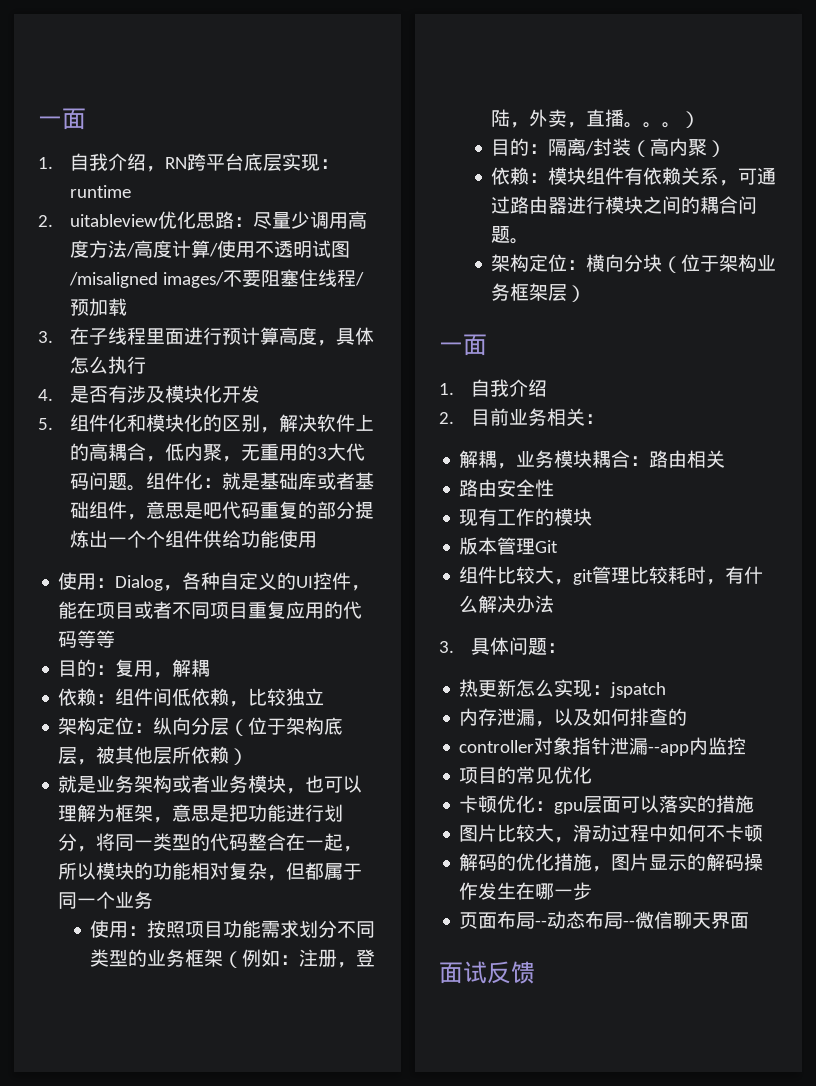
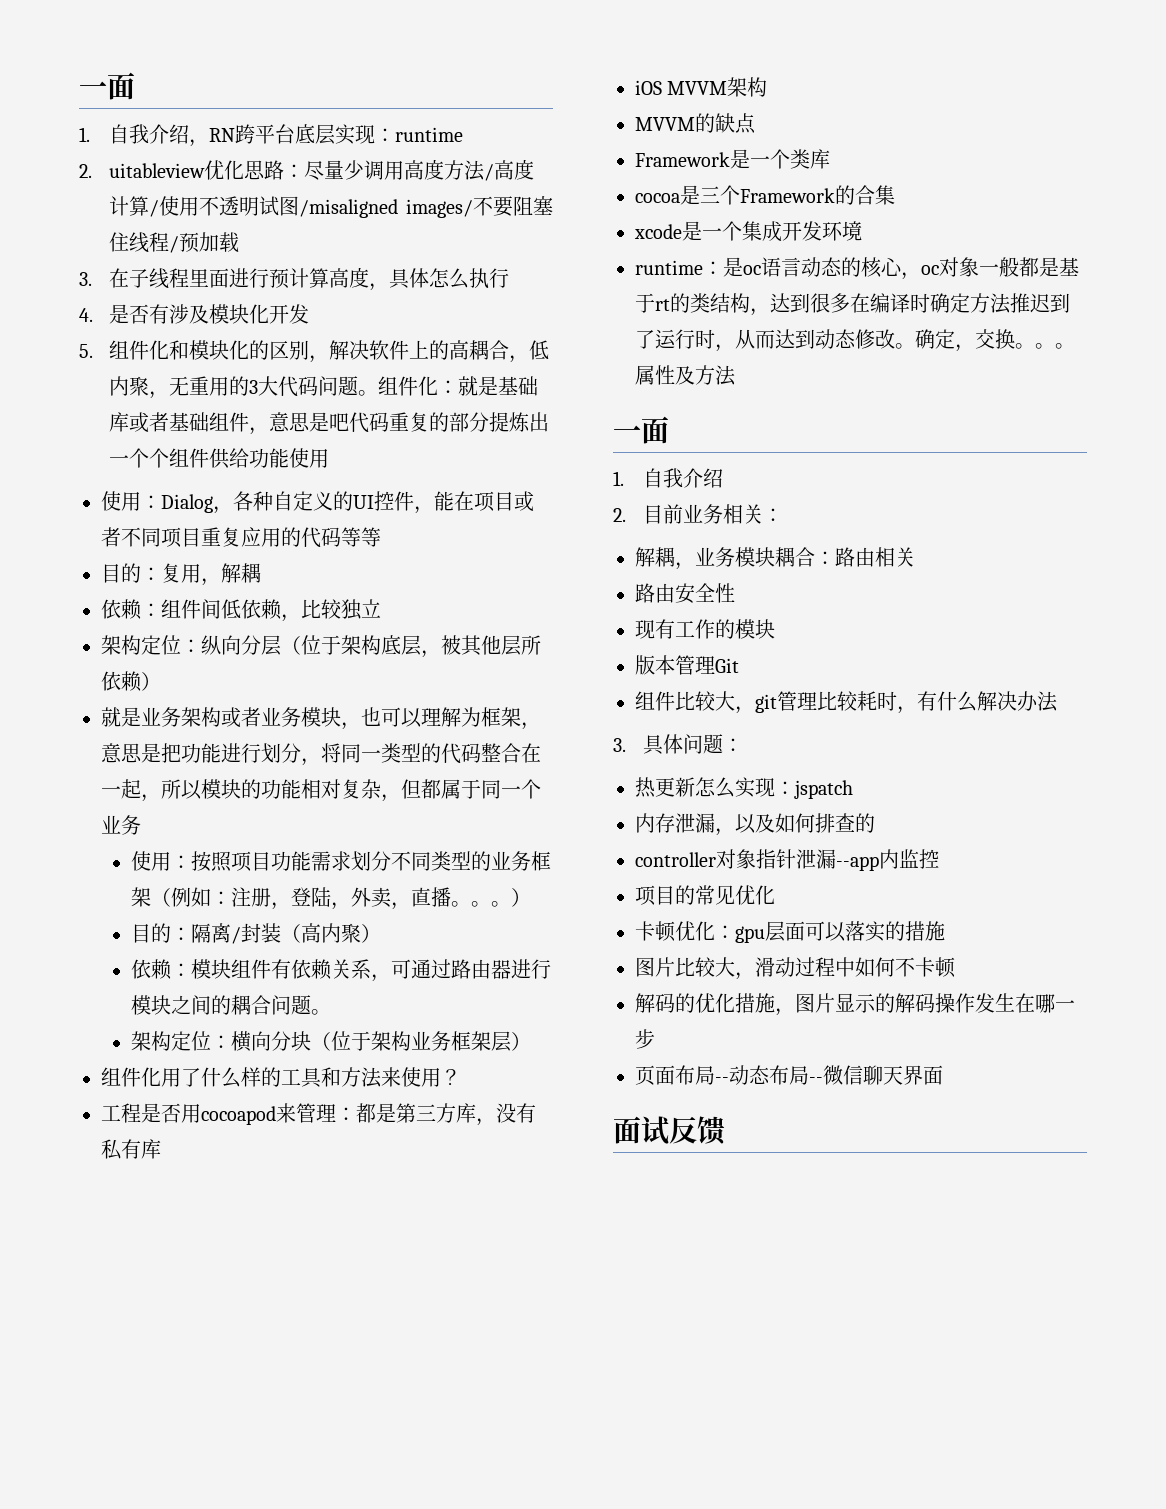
(587, 293) none -> [101,1067,461,1088] [101,1103,536,1126] [101,1139,161,1160] [635,77,768,97] [635,113,756,134] [635,149,830,169] [635,185,895,205] [634,221,862,242] [635,257,1079,280] [635,293,1070,316] [635,329,1075,352] [635,365,736,386] // 组件化用了什么样的工具和方法来使用？ // 工程是否用cocoapod来管理：都是第三方库，没有私有库 // iOS MVVM架构 // MVVM的缺点 // Framework是一个类库 // cocoa是三个Framework的合集 // xcode是一个集成开发环境 // runtime：是oc语言动态的核心，oc对象一般都是基于rt的类结构，达到很多在编译时确定方法推迟到了运行时，从而达到动态修改。确定，交换。。。属性及方法

